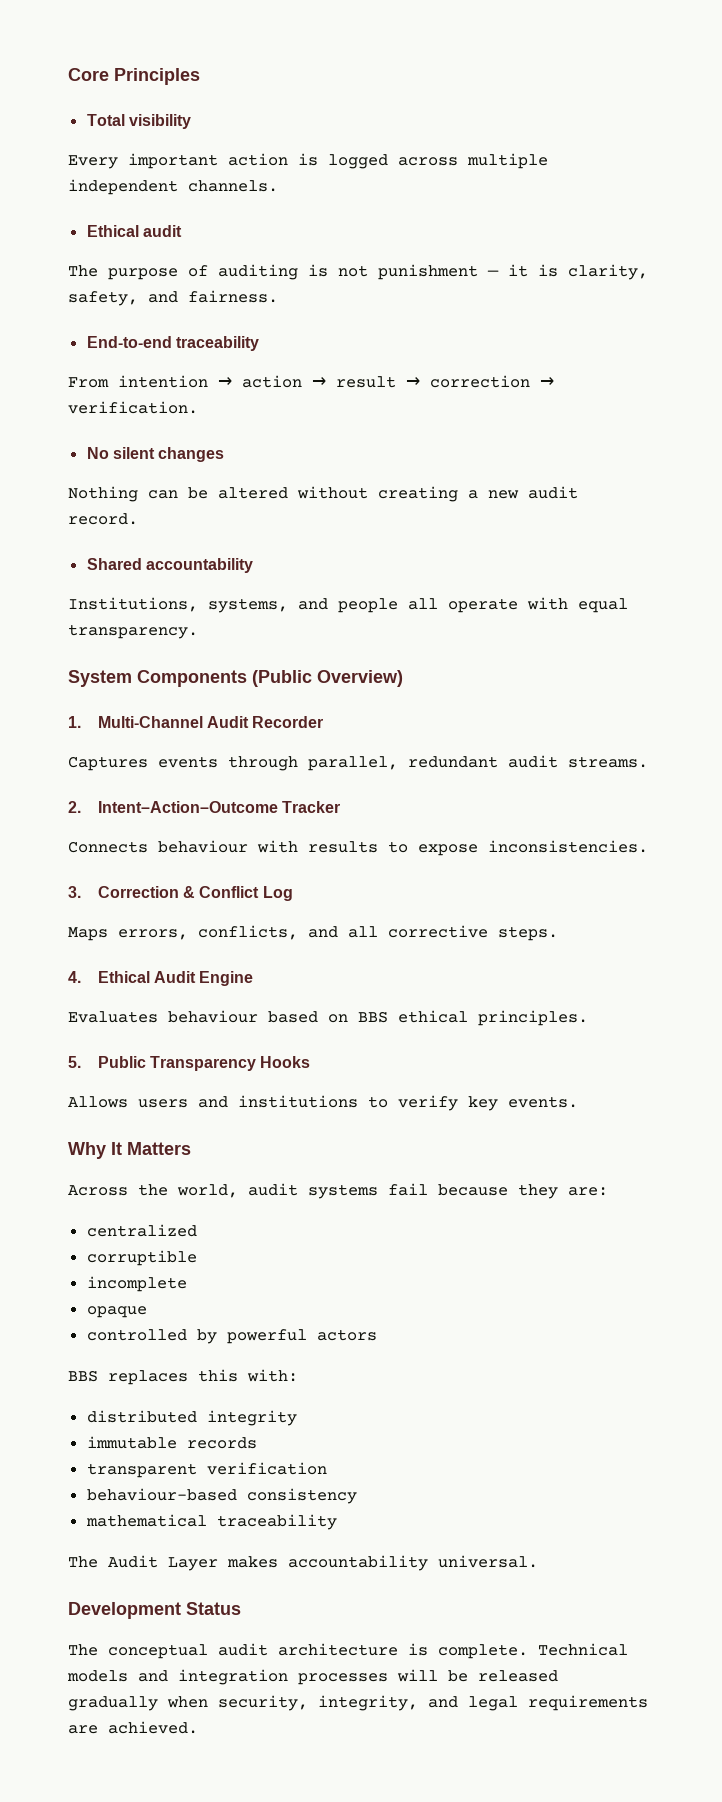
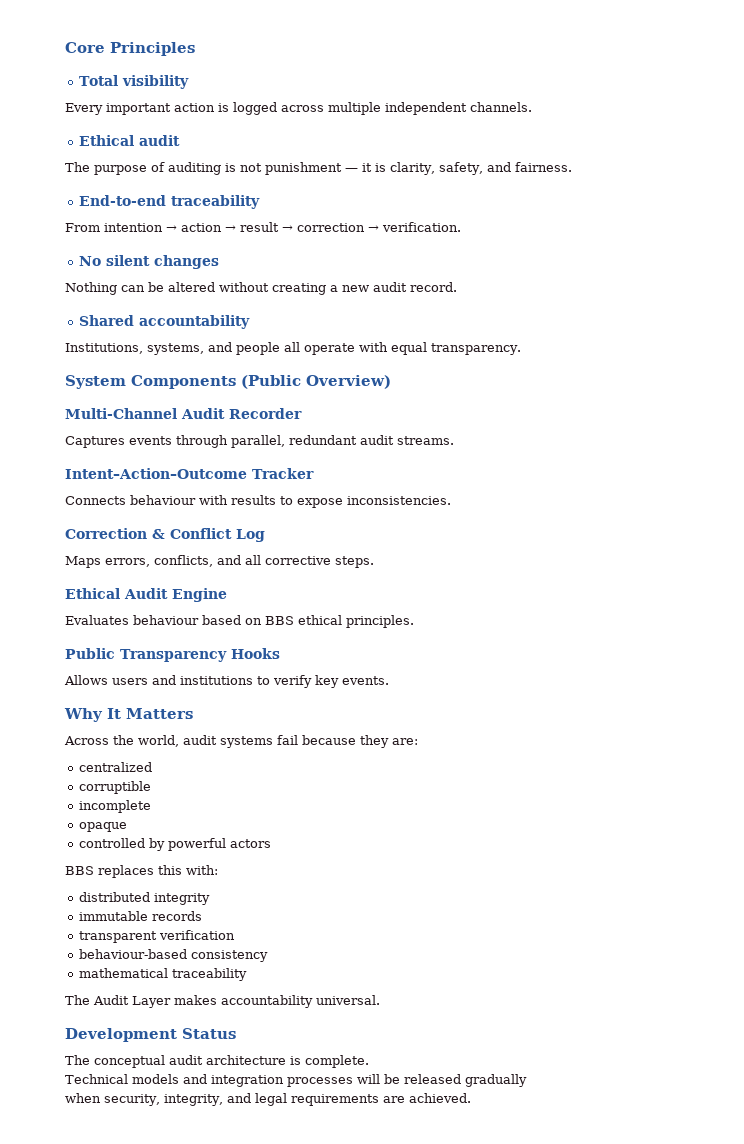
[68,716,81,728] 1. -> (391, 382) none
[68,801,81,813] 2. -> (454, 440) none
[68,886,81,898] 3. -> (451, 500) none
[68,971,81,983] 4. -> (374, 562) none
[68,1056,81,1068] 5. -> (414, 621) none
(528, 1651) none -> (369, 1061) //
(158, 1703) none -> (527, 1080) //

